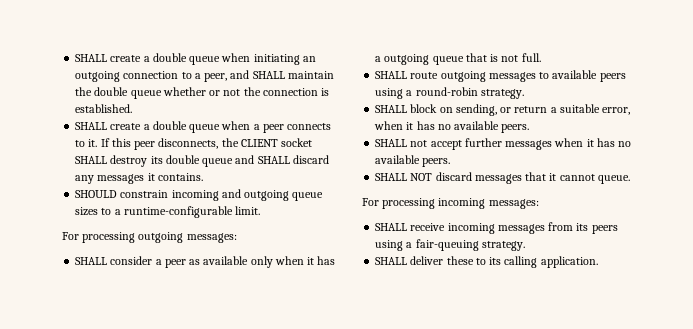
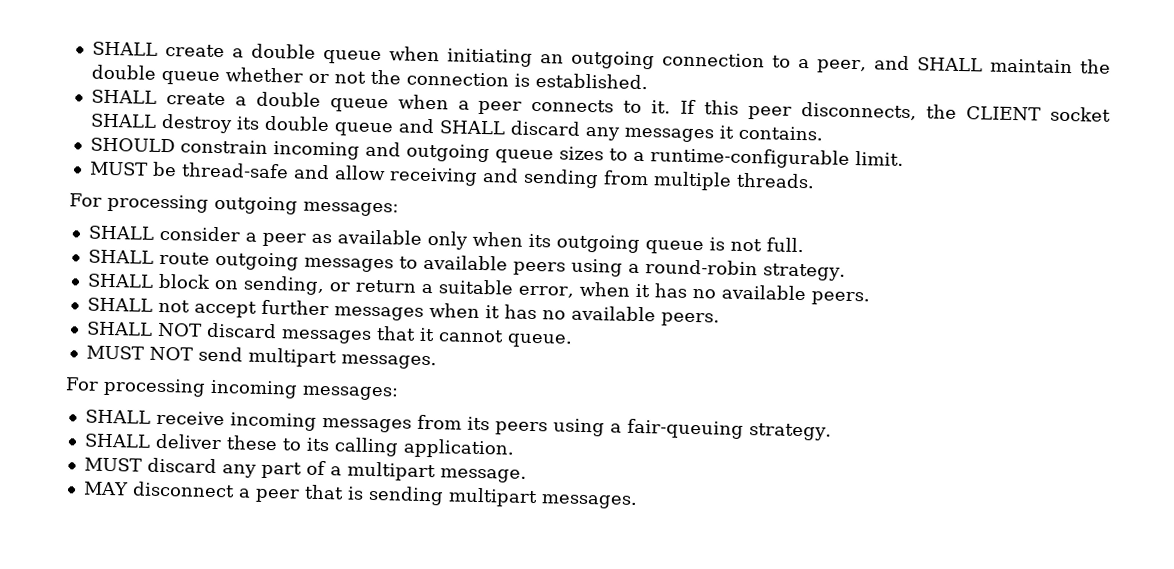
(261, 210) none -> [88,161,815,191] // MUST be thread-safe and allow receiving and sending from multiple threads.
[307,256,336,265] [375,53,487,65] it has a outgoing queue that -> [527,233,704,255] its outgoing queue
(630, 179) none -> [85,345,437,370] // MUST NOT send multipart messages.
(598, 262) none -> [83,457,527,483] [82,481,638,509] // MUST discard any part of a multipart message. // MAY disconnect a peer that is sending multipart messages.

